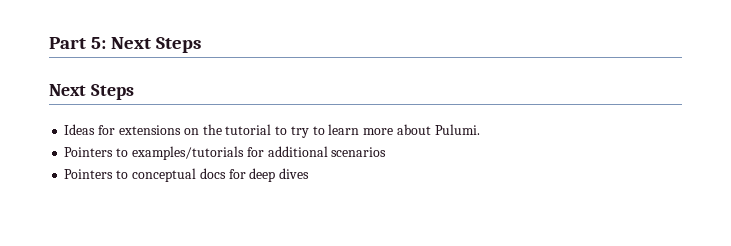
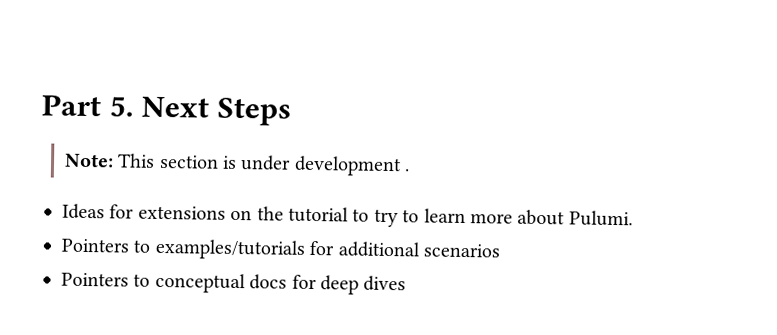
[91,37,202,53] [49,84,134,100] 5: Next Steps // Next Steps -> [108,96,291,126] [63,153,410,177] 5. Next Steps // Note: This section is under development .

